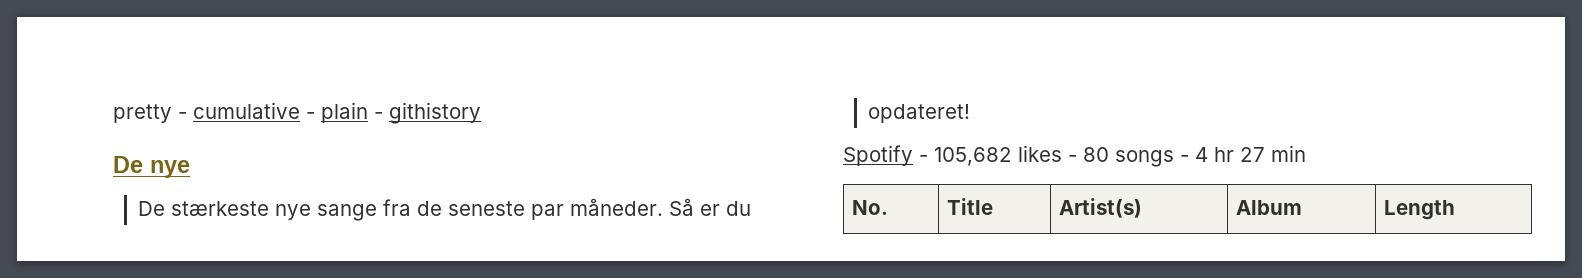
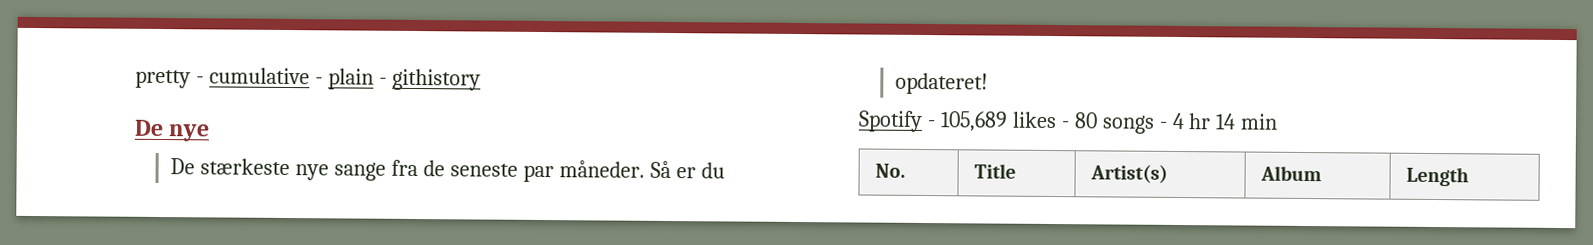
[934,147,1012,166] 105,682 -> [939,111,1008,132] 105,689
[1240,147,1265,162] 27 -> [1215,113,1237,130] 14

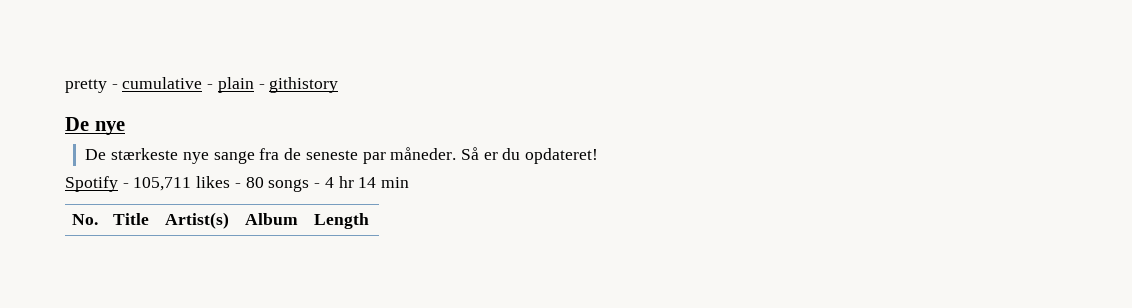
[939,111,1008,132] 105,689 -> [133,177,192,191] 105,711

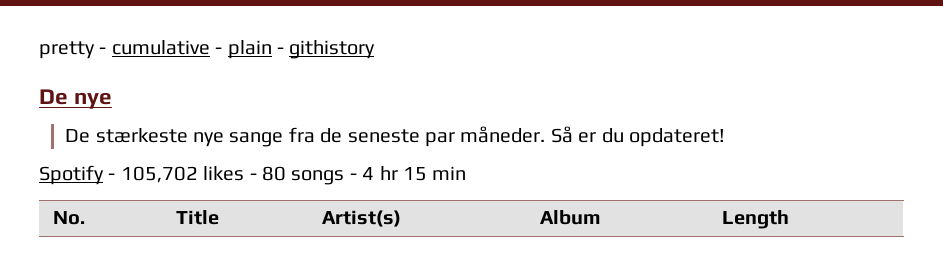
[133,177,192,191] 105,711 -> [120,166,198,183] 105,702
[358,177,377,188] 14 -> [402,167,427,181] 15

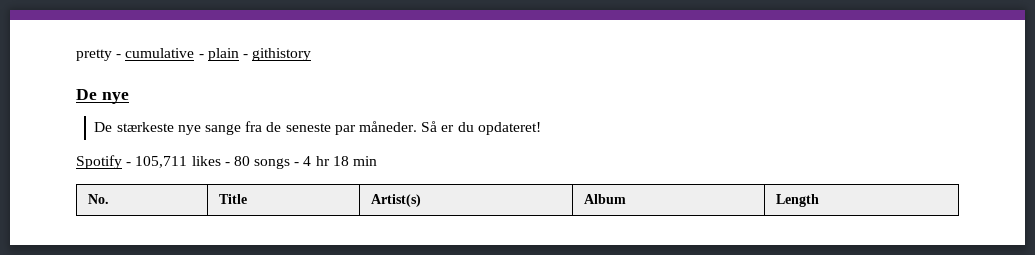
[120,166,198,183] 105,702 -> [135,156,188,168] 105,711
[402,167,427,181] 15 -> [332,156,349,166] 18

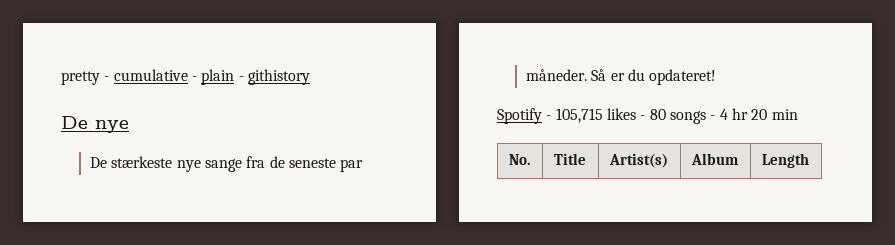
[135,156,188,168] 105,711 -> [555,108,603,123] 105,715
[332,156,349,166] 18 -> [751,109,768,120] 20

